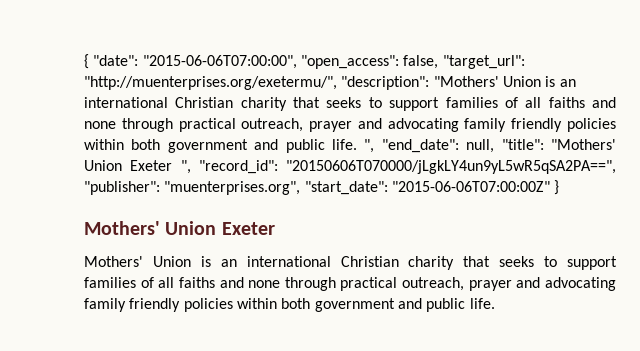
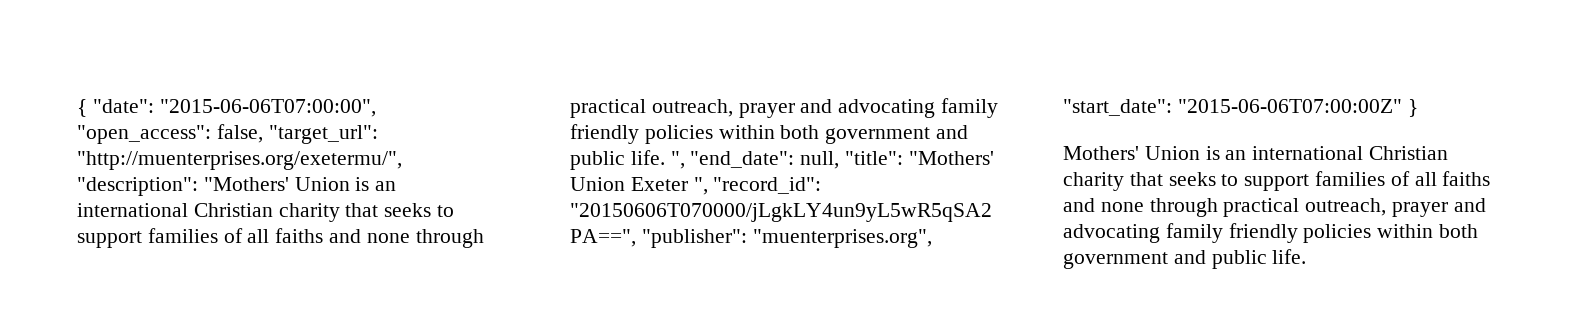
[84,221,275,235] // Mothers' Union Exeter -> (1418, 108) none

